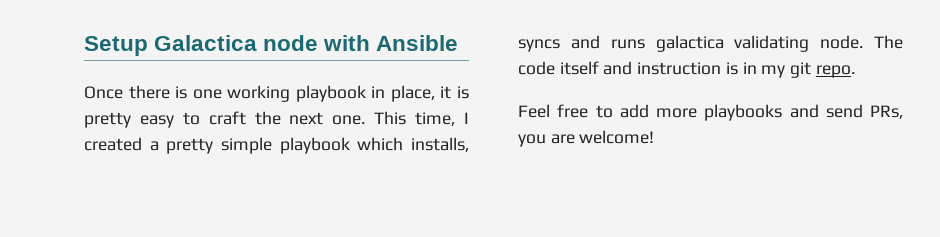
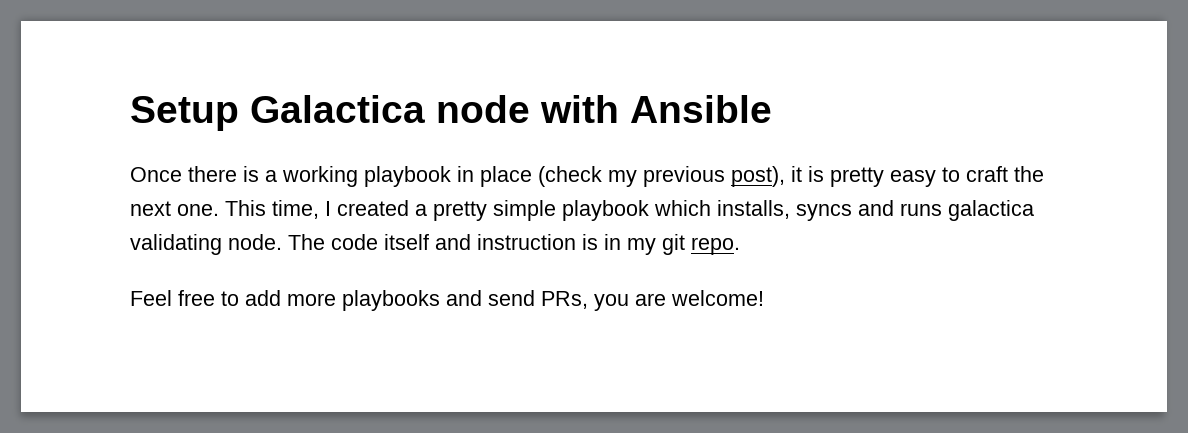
[192,89,222,99] one -> [265,170,277,182] a
[390,85,435,102] place, -> [480,166,785,187] place (check my previous post),

